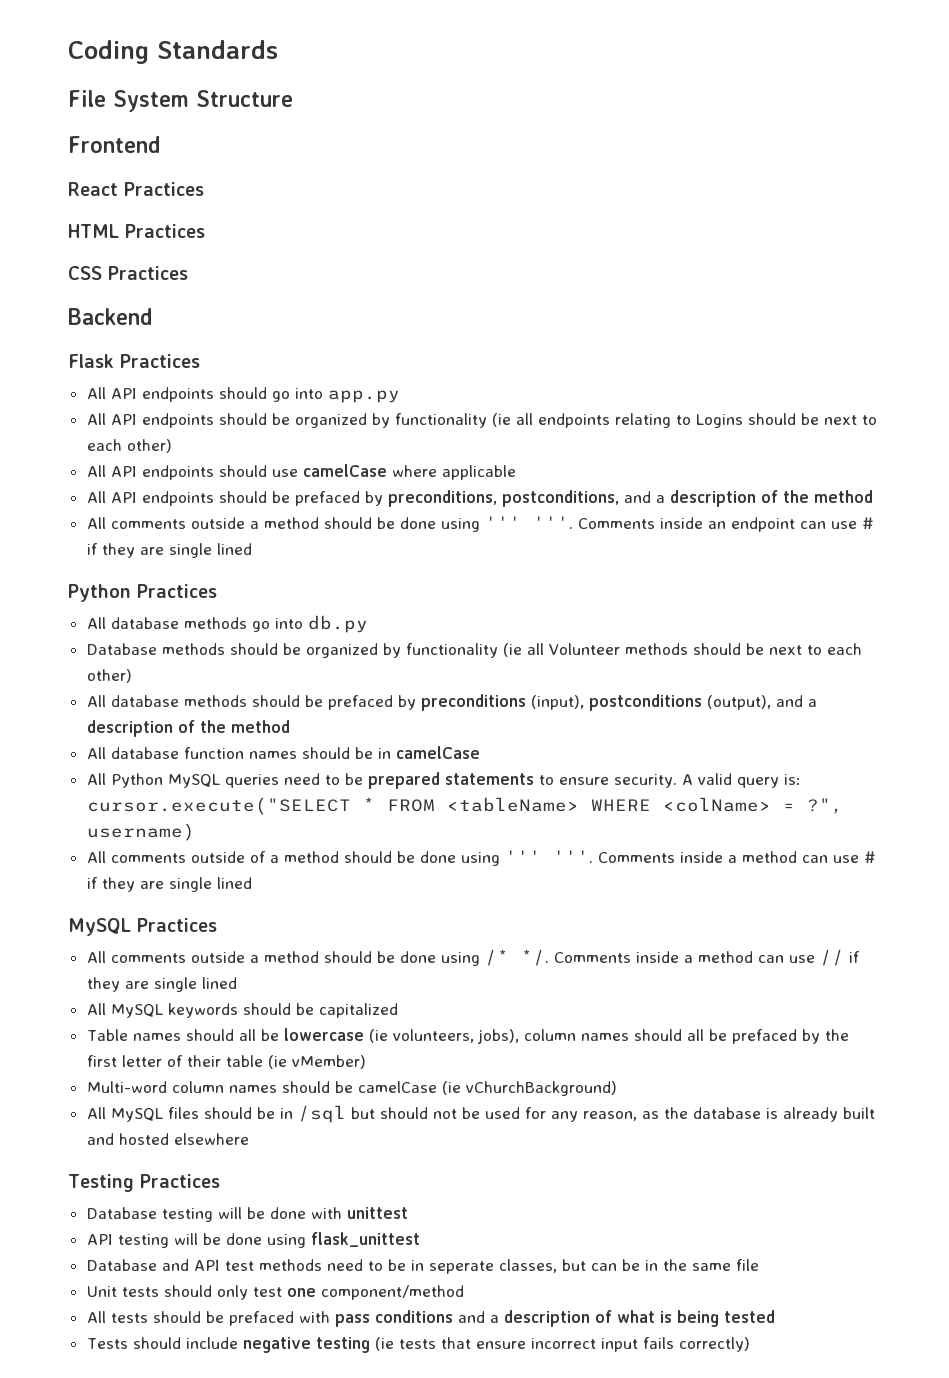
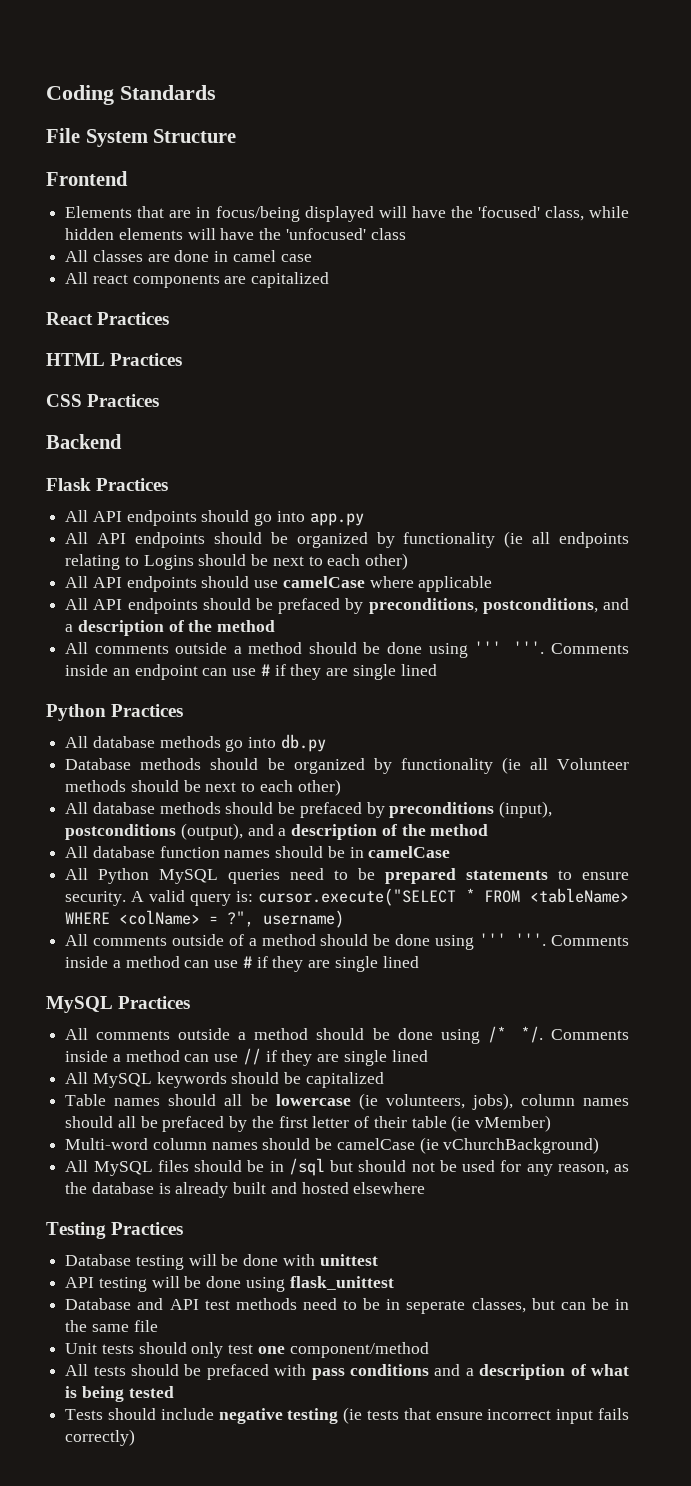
(161, 144) none -> [65,206,629,222] [65,228,406,240] [65,250,312,262] [65,272,330,288] // Elements that are in focus/being displayed will have the 'focused' class, while hidden elements will have the 'unfocused' class // All classes are done in camel case // All react components are capitalized

